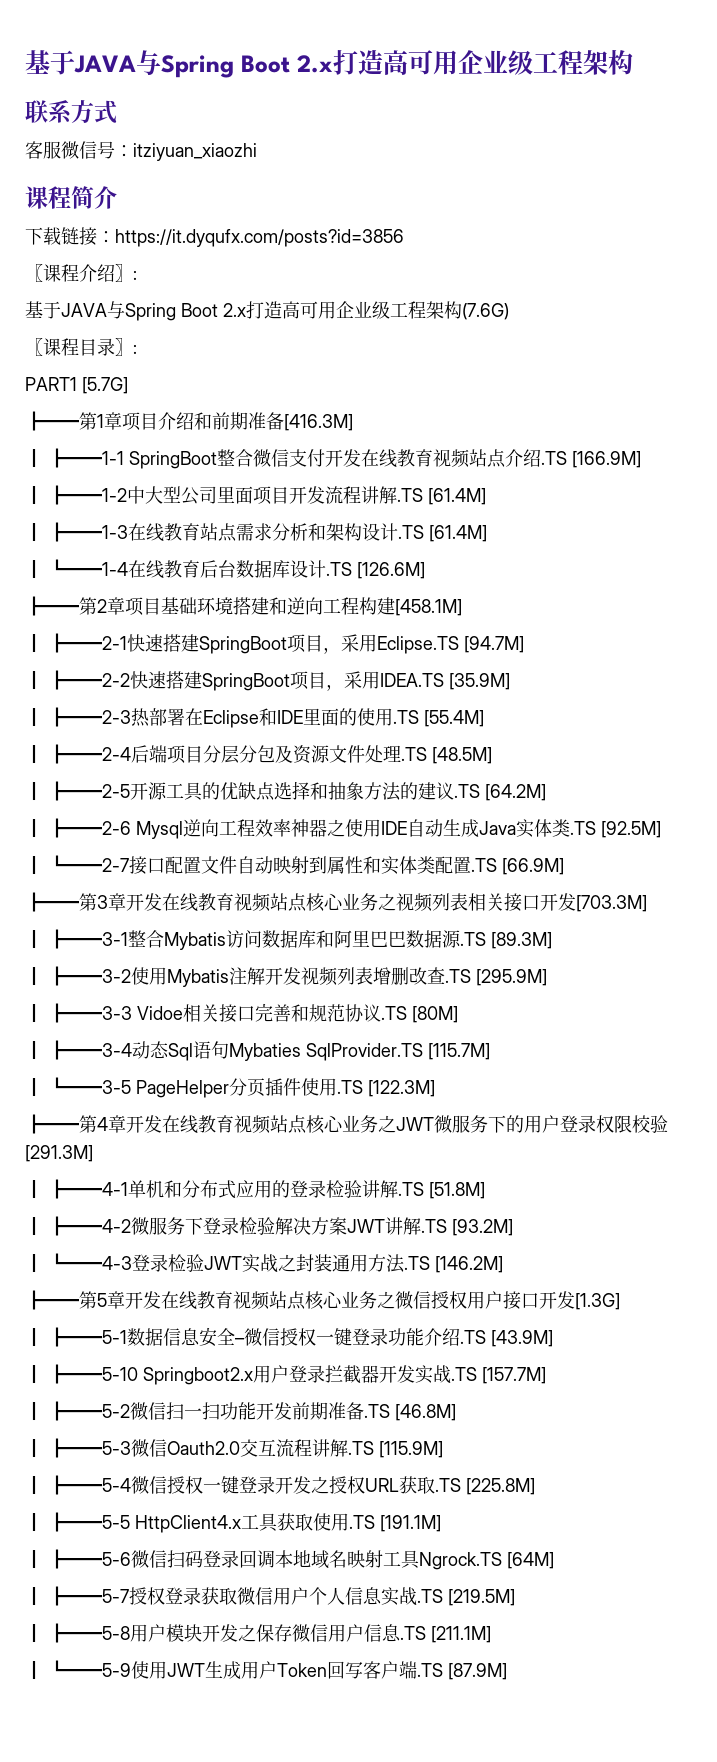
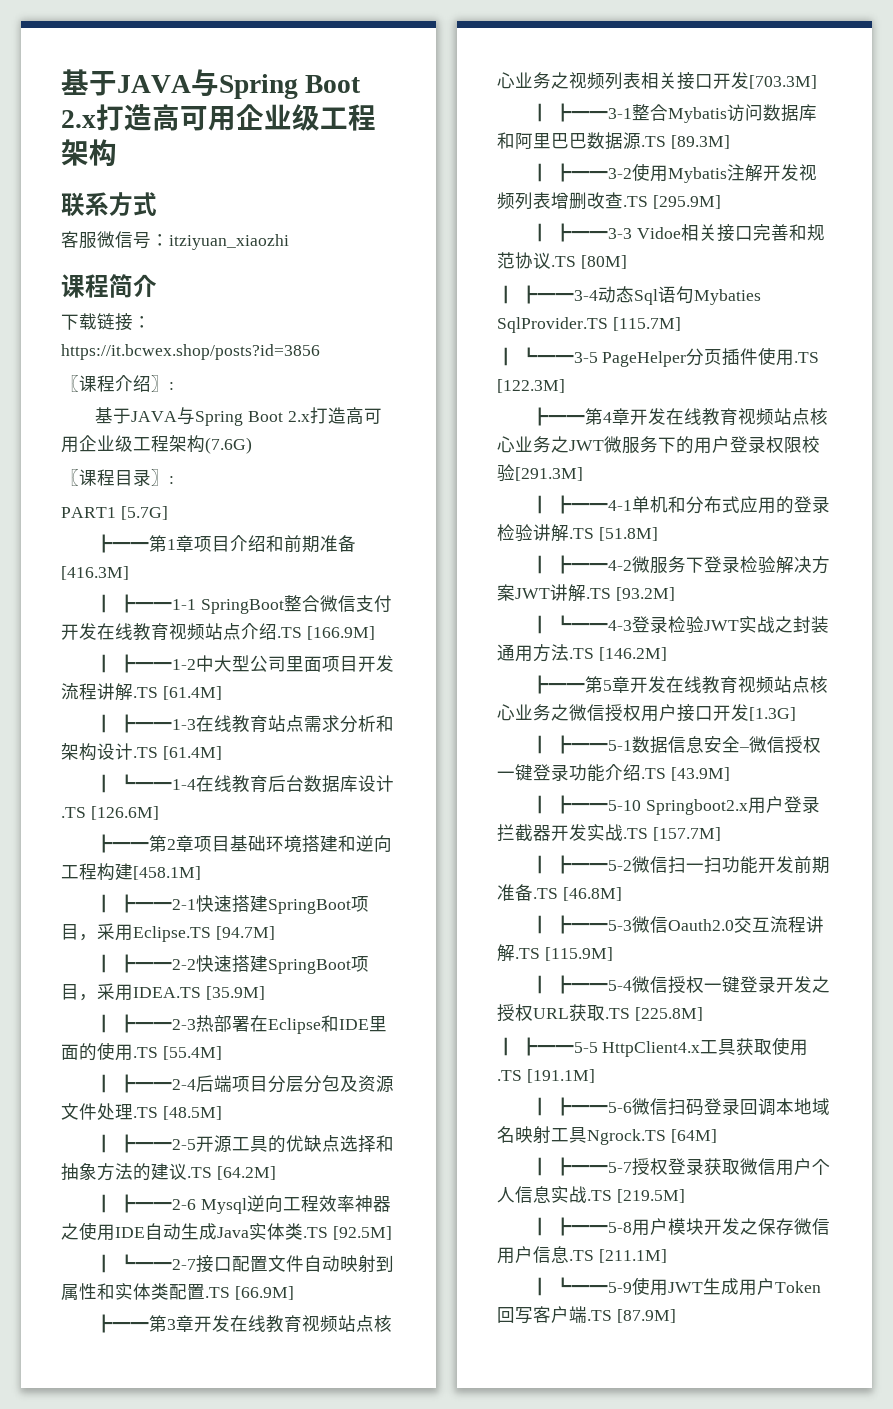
[115,229,404,247] https://it.dyqufx.com/posts?id=3856 -> [61,344,320,360] https://it.bcwex.shop/posts?id=3856

